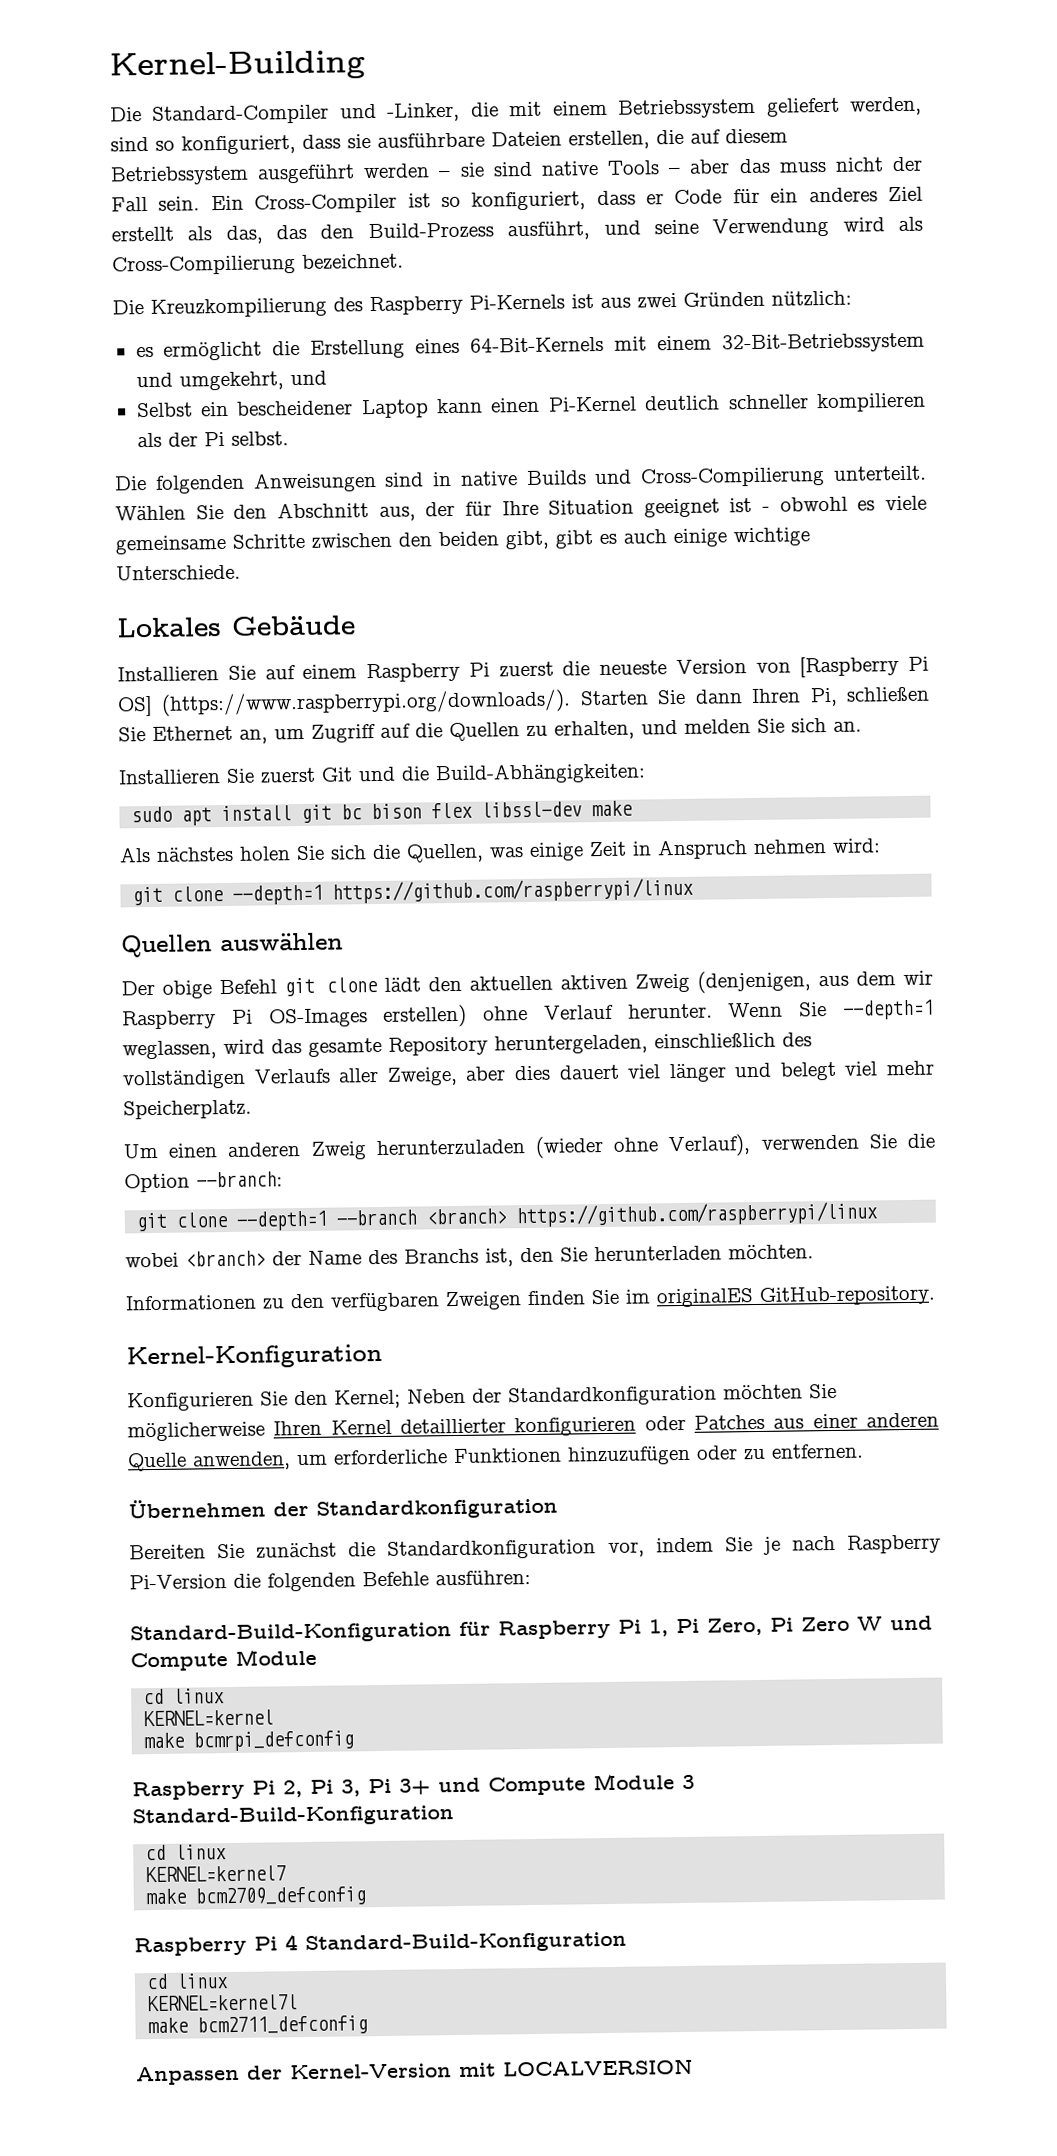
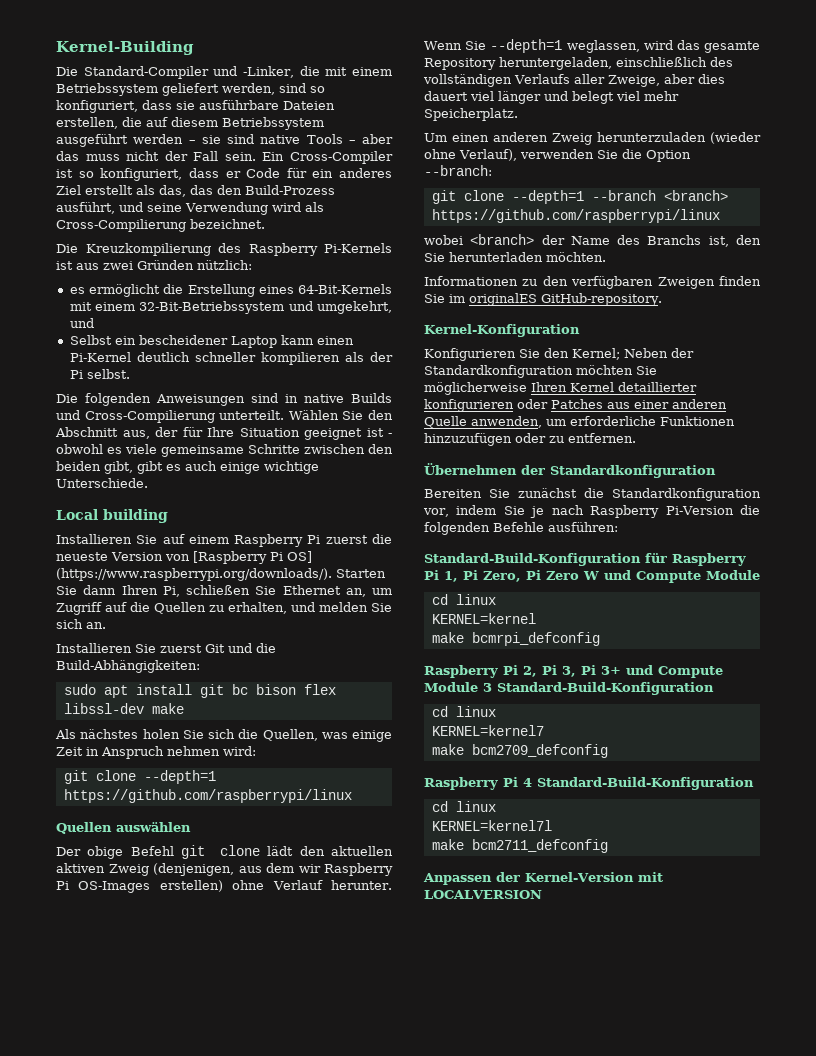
[116,615,356,638] Lokales Gebäude -> [56,509,168,523] Local building

